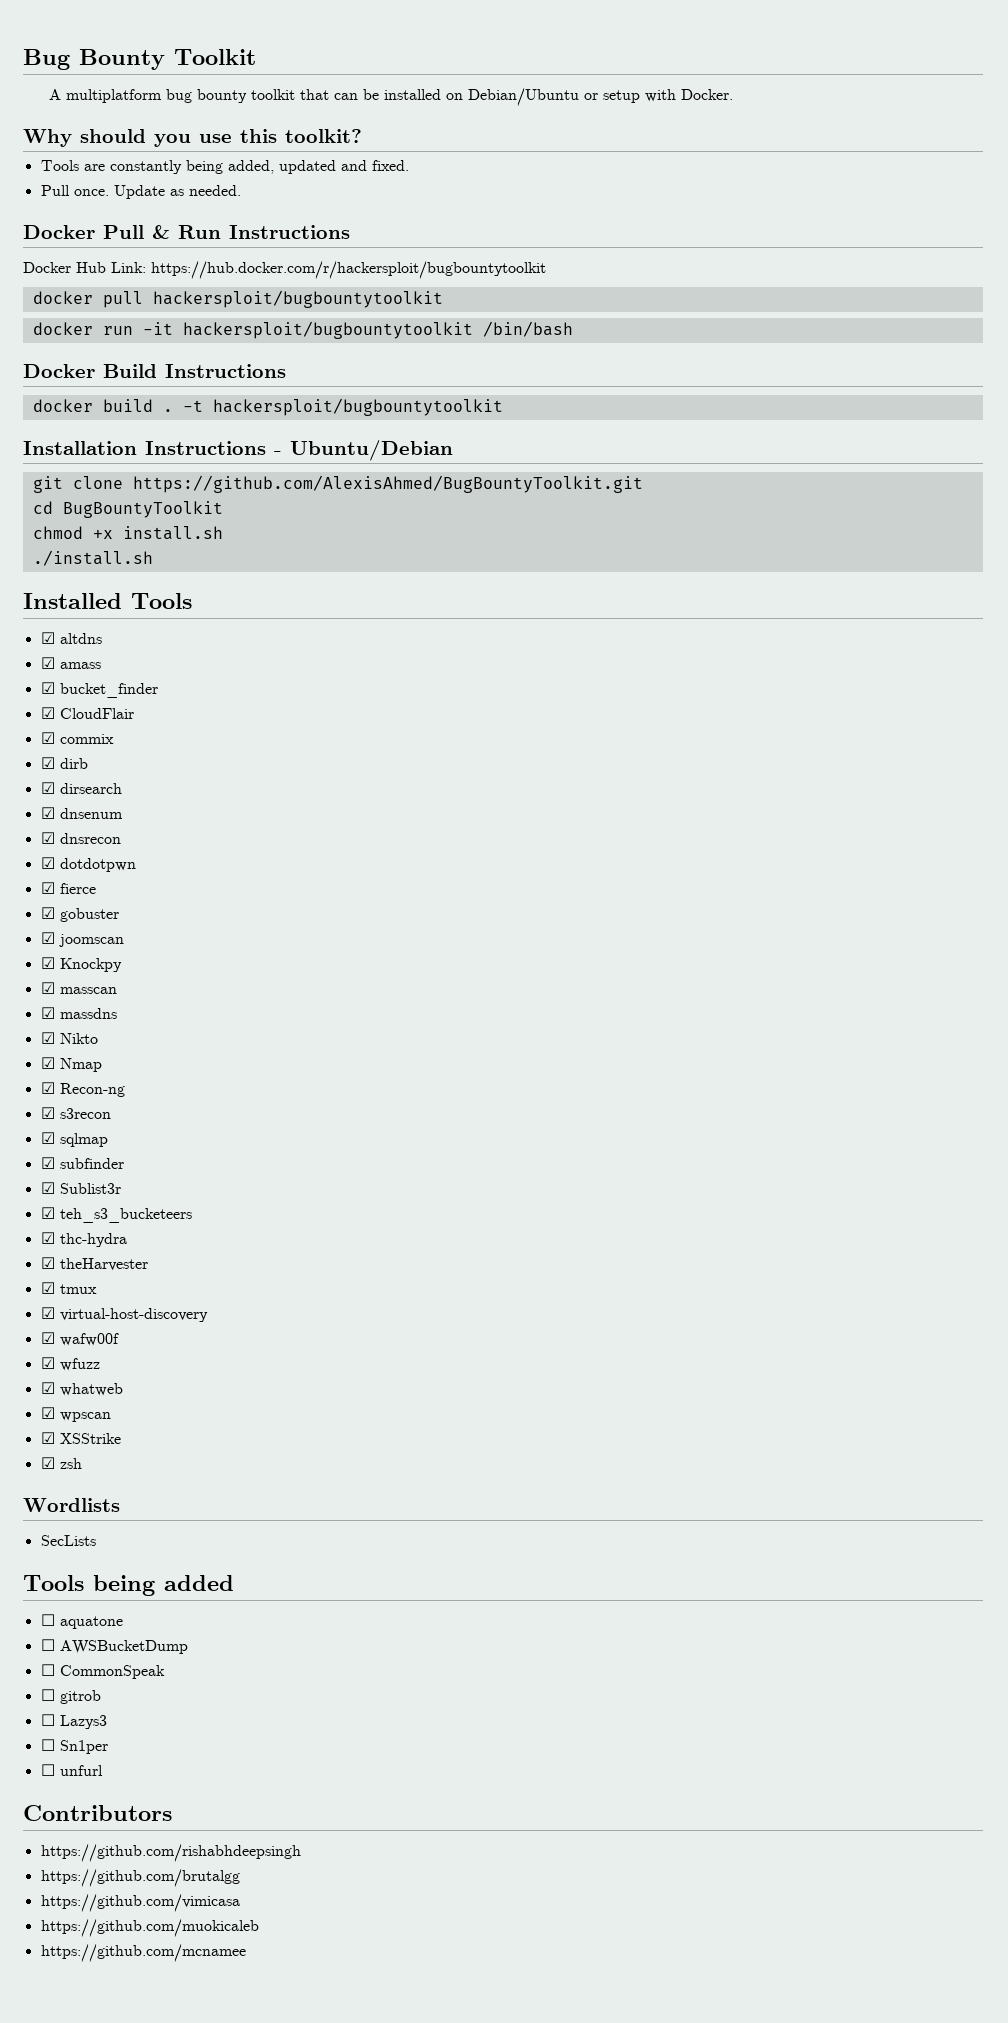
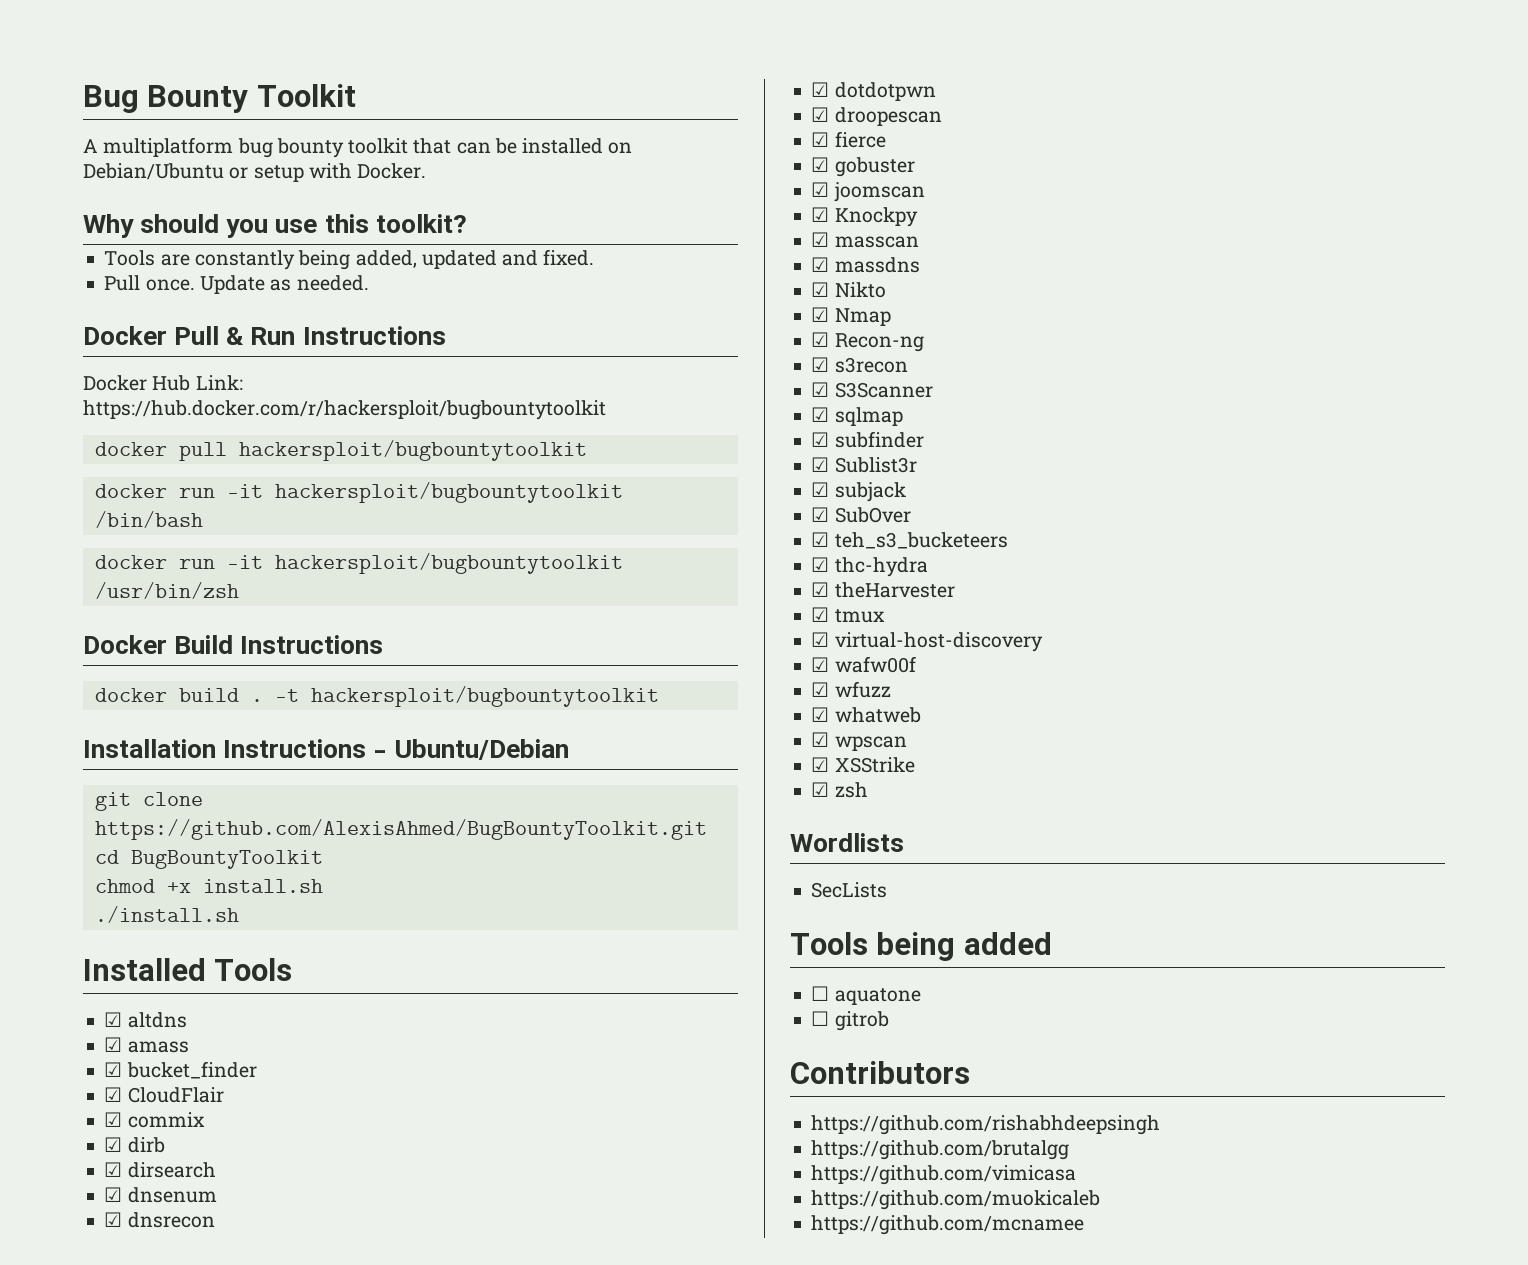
(573, 329) none -> [94,553,623,574] [94,582,239,599] // docker run -it hackersploit/bugbountytoolkit /usr/bin/zsh
(136, 865) none -> [811,107,942,126] // ☑ droopescan
(111, 1113) none -> [811,382,933,398] // ☑ S3Scanner
(121, 1188) none -> [811,482,906,502] [811,507,911,523] // ☑ subjack // ☑ SubOver
[59,1640,188,1654] [40,1664,165,1679] [40,1689,101,1704] [40,1714,107,1729] [40,1739,108,1754] [40,1764,103,1776] AWSBucketDump // ☐ CommonSpeak // ☐ gitrob // ☐ Lazys3 // ☐ Sn1per // ☐ unfurl -> [834,1011,889,1031] gitrob

